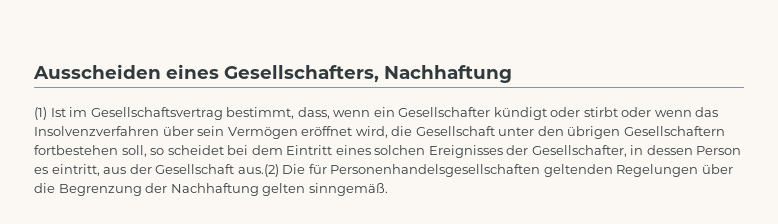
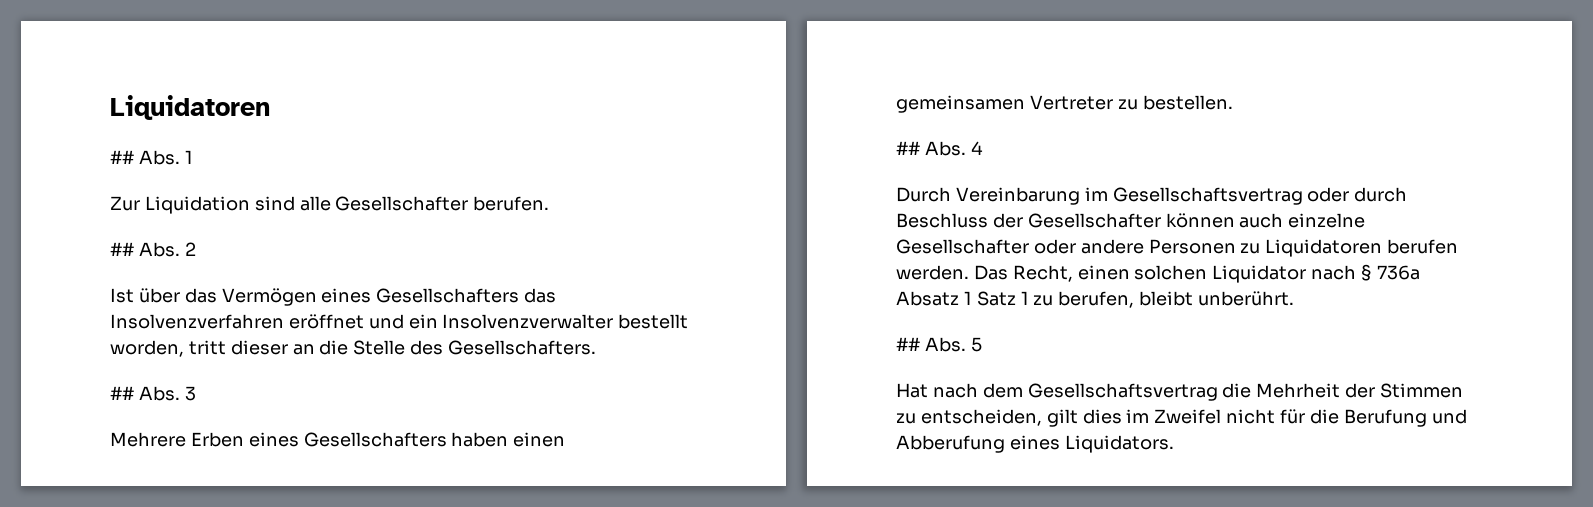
[33,64,512,83] [34,107,719,120] [34,126,725,139] [34,145,742,158] [34,164,733,177] [34,183,388,196] Ausscheiden eines Gesellschafters, Nachhaftung // (1) Ist im Gesellschaftsvertrag bestimmt, dass, wenn ein Gesellschafter kündigt oder stirbt oder wenn das Insolvenzverfahren über sein Vermögen eröffnet wird, die Gesellschaft unter den übrigen Gesellschaftern fortbestehen soll, so scheidet bei dem Eintritt eines solchen Ereignisses der Gesellschafter, in dessen Person es eintritt, aus der Gesellschaft aus.(2) Die für Personenhandelsgesellschaften geltenden Regelungen über die Begrenzung der Nachhaftung gelten sinngemäß. -> [110,95,270,120] [110,150,193,165] [110,196,550,214] [110,242,196,257] [110,288,557,306] [110,314,689,329] [110,340,597,357] [110,386,196,401] [110,432,566,447] [896,95,1233,113] [896,141,983,156] [896,187,1408,205] [896,213,1366,228] [896,239,1459,257] [896,264,1420,283] [896,291,1295,308] [896,337,982,352] [896,383,1464,401] [896,409,1467,427] [896,435,1174,453] Liquidatoren // ## Abs. 1 // Zur Liquidation sind alle Gesellschafter berufen. // ## Abs. 2 // Ist über das Vermögen eines Gesellschafters das Insolvenzverfahren eröffnet und ein Insolvenzverwalter bestellt worden, tritt dieser an die Stelle des Gesellschafters. // ## Abs. 3 // Mehrere Erben eines Gesellschafters haben einen gemeinsamen Vertreter zu bestellen. // ## Abs. 4 // Durch Vereinbarung im Gesellschaftsvertrag oder durch Beschluss der Gesellschafter können auch einzelne Gesellschafter oder andere Personen zu Liquidatoren berufen werden. Das Recht, einen solchen Liquidator nach § 736a Absatz 1 Satz 1 zu berufen, bleibt unberührt. // ## Abs. 5 // Hat nach dem Gesellschaftsvertrag die Mehrheit der Stimmen zu entscheiden, gilt dies im Zweifel nicht für die Berufung und Abberufung eines Liquidators.

